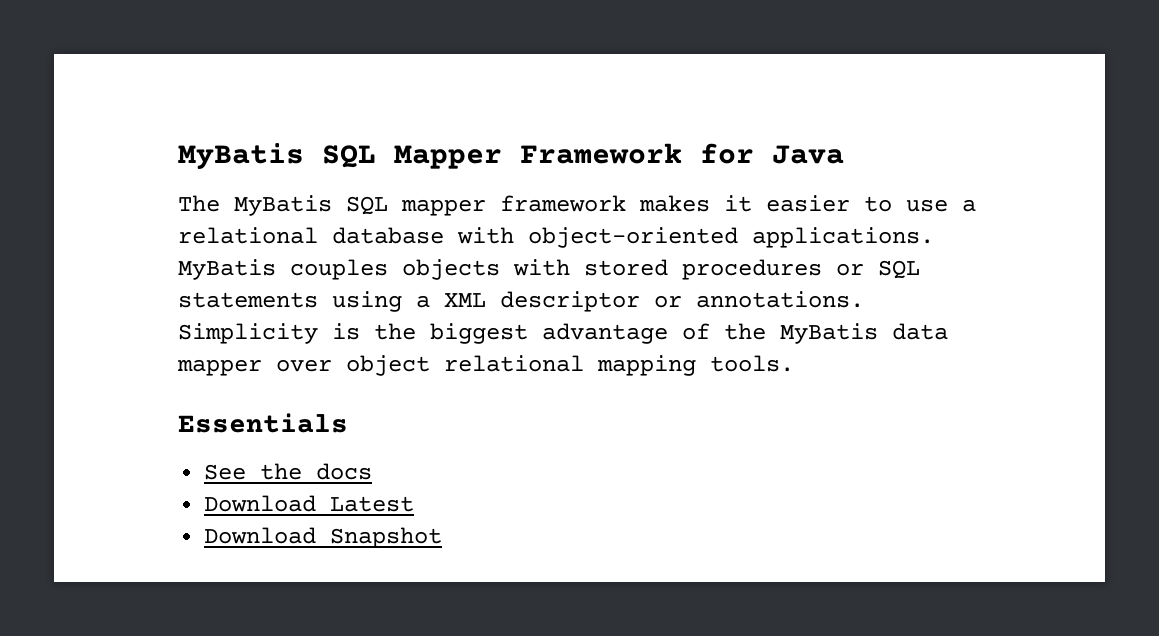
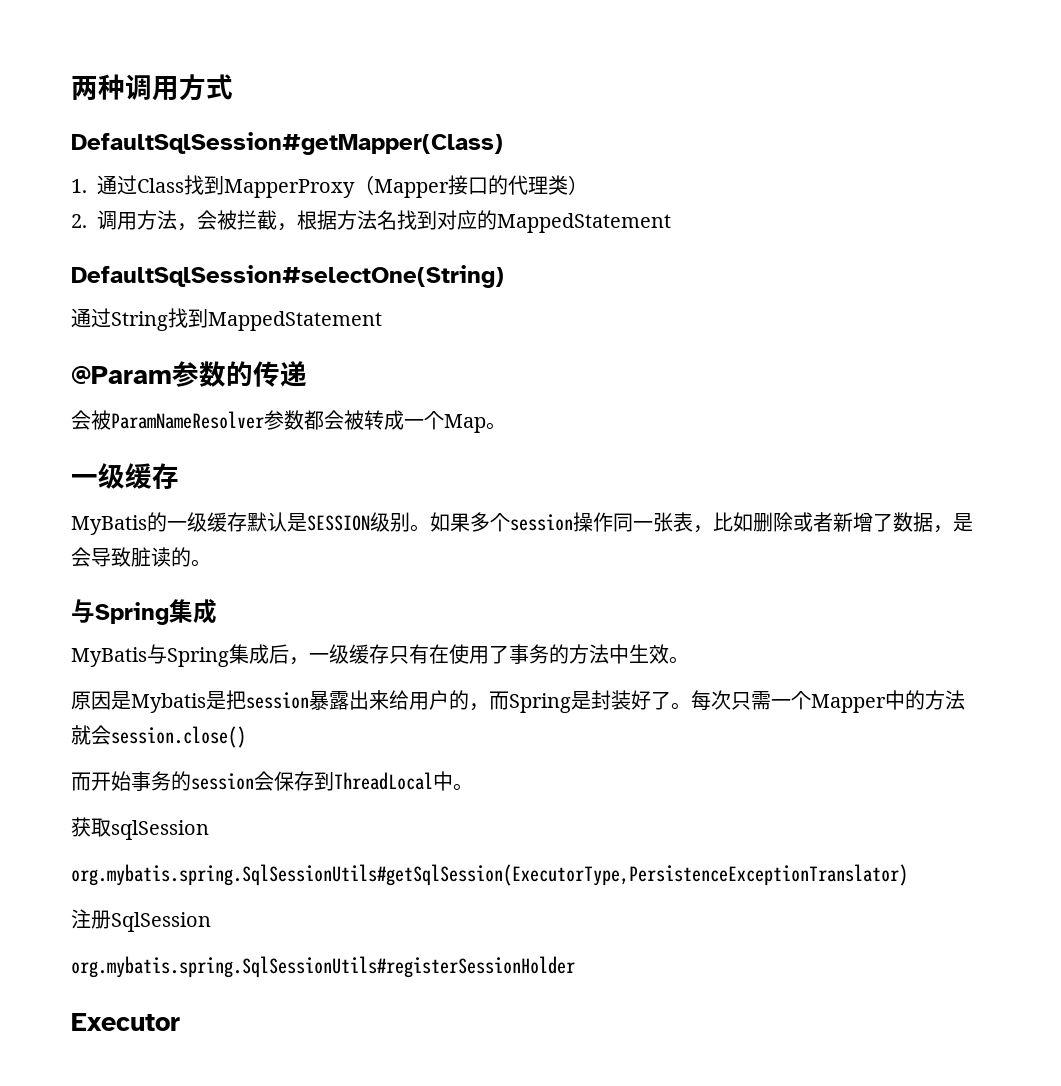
[178,143,844,170] [178,195,976,216] [178,227,934,248] [178,259,920,280] [178,291,864,312] [178,323,948,344] [177,355,794,376] [178,413,348,433] [204,463,373,480] [204,495,415,512] [204,527,443,548] MyBatis SQL Mapper Framework for Java // The MyBatis SQL mapper framework makes it easier to use a relational database with object-oriented applications. MyBatis couples objects with stored procedures or SQL statements using a XML descriptor or annotations. Simplicity is the biggest advantage of the MyBatis data mapper over object relational mapping tools. // Essentials // See the docs // Download Latest // Download Snapshot -> [71,74,233,101] [71,132,503,155] [71,175,588,198] [71,210,671,233] [71,265,504,288] [71,308,382,331] [71,361,307,387] [71,410,506,433] [71,463,179,489] [71,512,973,535] [71,547,211,567] [71,599,217,625] [71,644,689,667] [71,690,965,713] [71,725,246,748] [71,771,473,791] [71,817,209,840] [71,864,908,886] [71,909,211,932] [71,956,575,978] [71,1013,180,1031] 两种调用方式 // DefaultSqlSession#getMapper(Class) // 1.通过Class找到MapperProxy（Mapper接口的代理类） // 2.调用方法，会被拦截，根据方法名找到对应的MappedStatement // DefaultSqlSession#selectOne(String) // 通过String找到MappedStatement // @Param参数的传递 // 会被ParamNameResolver参数都会被转成一个Map。 // 一级缓存 // MyBatis的一级缓存默认是SESSION级别。如果多个session操作同一张表，比如删除或者新增了数据，是会导致脏读的。 // 与Spring集成 // MyBatis与Spring集成后，一级缓存只有在使用了事务的方法中生效。 // 原因是Mybatis是把session暴露出来给用户的，而Spring是封装好了。每次只需一个Mapper中的方法就会session.close() // 而开始事务的session会保存到ThreadLocal中。 // 获取sqlSession // org.mybatis.spring.SqlSessionUtils#getSqlSession(ExecutorType,PersistenceExceptionTranslator) // 注册SqlSession // org.mybatis.spring.SqlSessionUtils#registerSessionHolder // Executor

